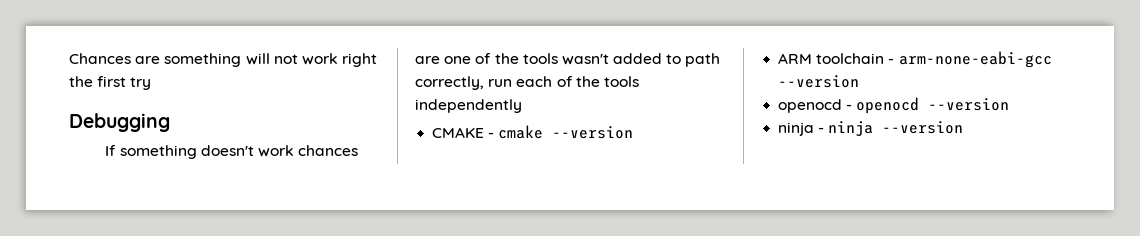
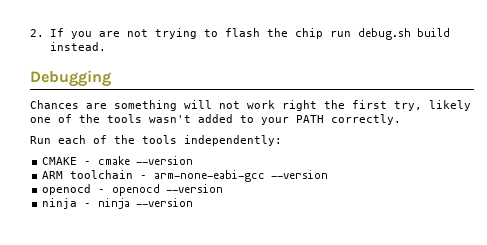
(69, 58) none -> [30,28,450,40] [49,42,106,51] [30,70,111,87] 2. If you are not trying to flash the chip run debug.sh build instead. // Debugging //
[130,77,152,90] [69,113,170,132] [105,145,359,159] [415,56,440,64] try // Debugging // If something doesn't work chances are -> [394,100,471,111] try, likely
[685,53,721,67] [415,76,513,90] path correctly, run -> [261,114,401,125] [30,136,51,144] your PATH correctly. // Run
[415,99,522,113] independently -> [184,135,282,146] independently:

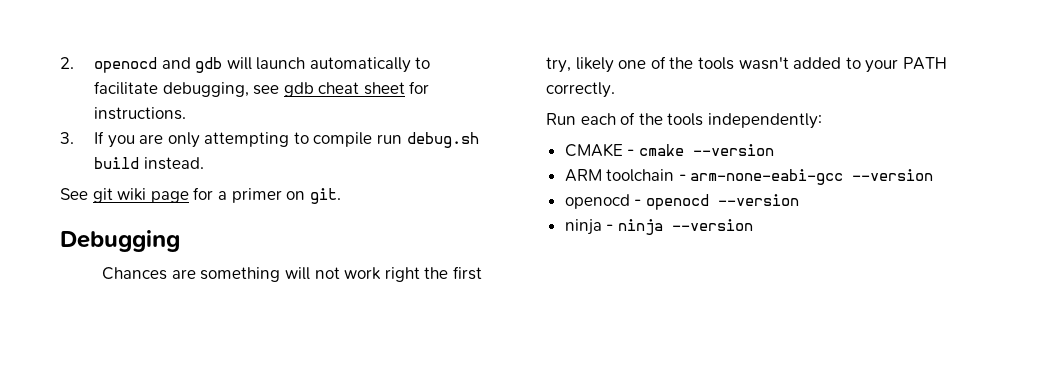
[49,28,450,40] [49,42,106,51] If you are not trying to flash the chip run debug.sh build instead. -> [93,57,431,73] [93,81,430,97] [93,107,186,120] [60,131,479,148] [93,157,204,170] [60,187,341,204] openocd and gdb will launch automatically to facilitate debugging, see gdb cheat sheet for instructions. // 3. If you are only attempting to compile run debug.sh build instead. // See git wiki page for a primer on git.

